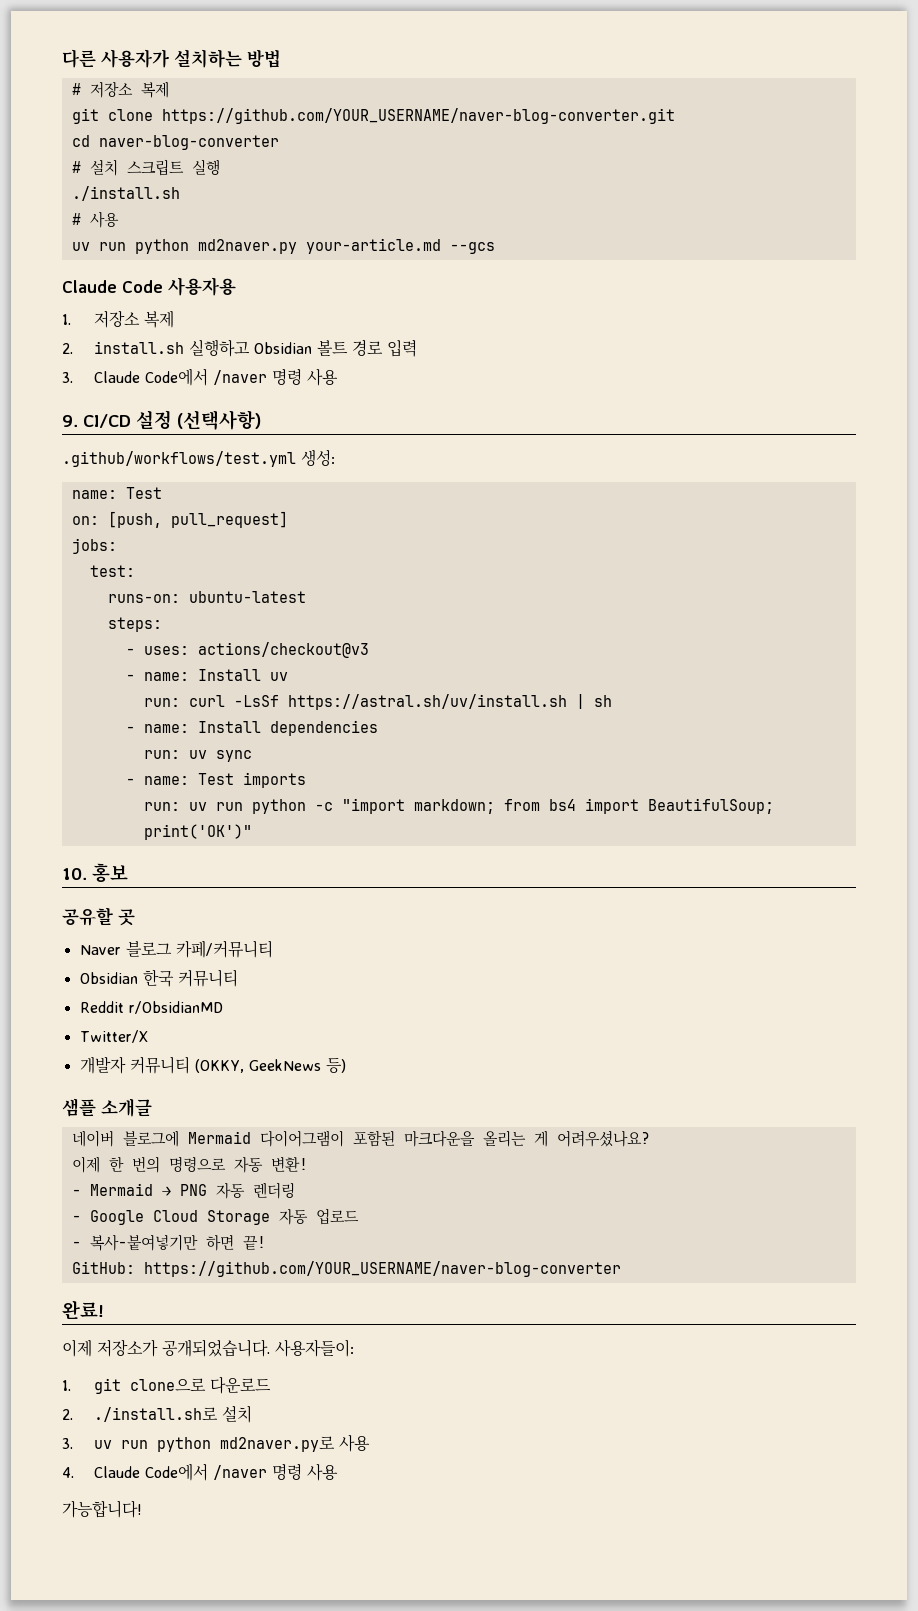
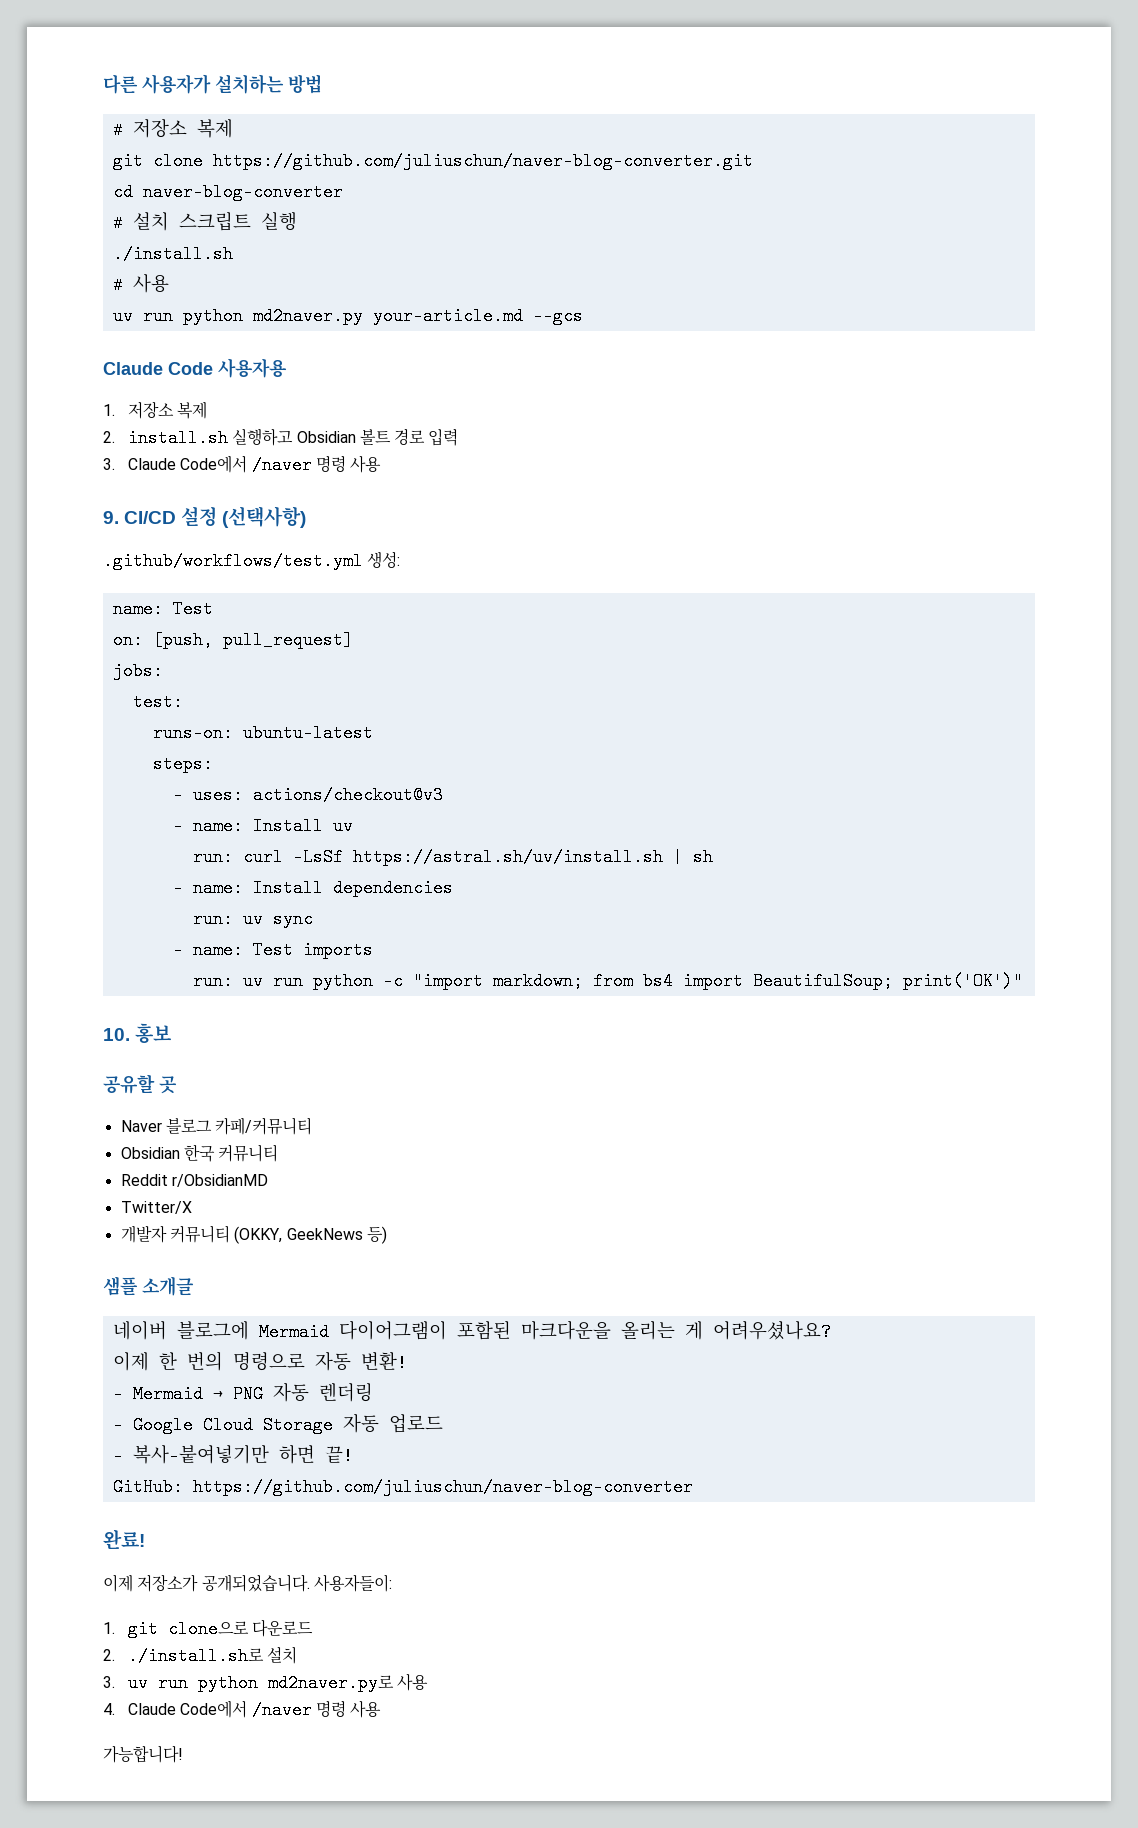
[161,108,675,124] https://github.com/YOUR_USERNAME/naver-blog-converter.git -> [212,152,753,170] https://github.com/juliuschun/naver-blog-converter.git
[143,1261,621,1277] https://github.com/YOUR_USERNAME/naver-blog-converter -> [192,1478,693,1496] https://github.com/juliuschun/naver-blog-converter

